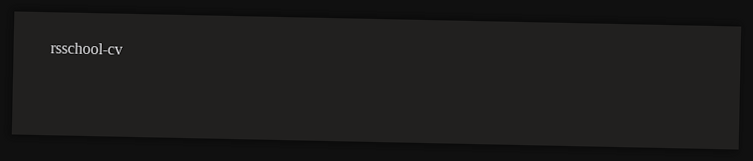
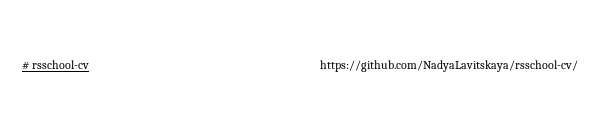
[50,42,123,55] rsschool-cv -> [22,60,578,72] # rsschool-cv https://github.com/NadyaLavitskaya/rsschool-cv/

